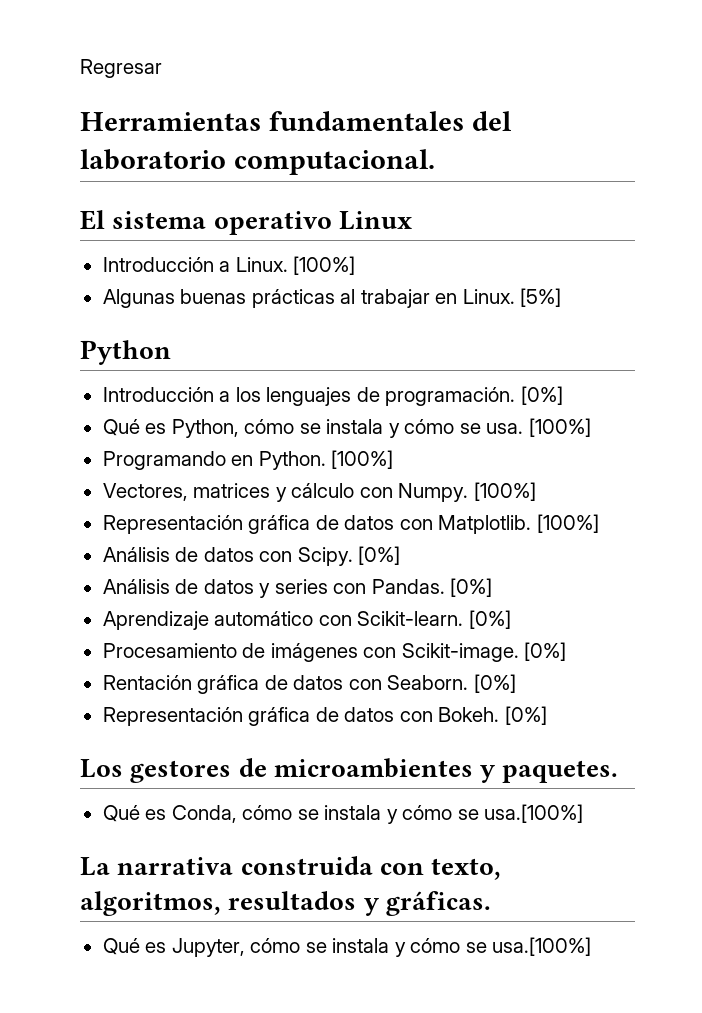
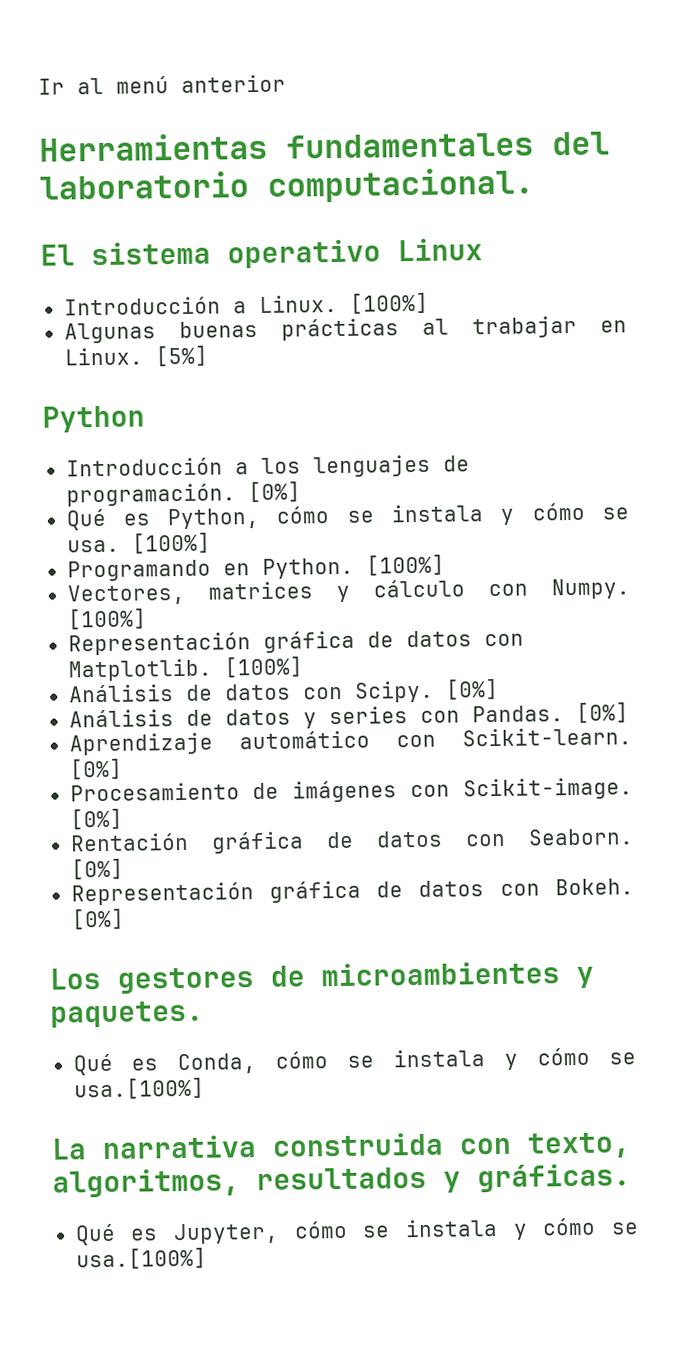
[80,59,162,78] Regresar -> [38,74,286,95] Ir al menú anterior

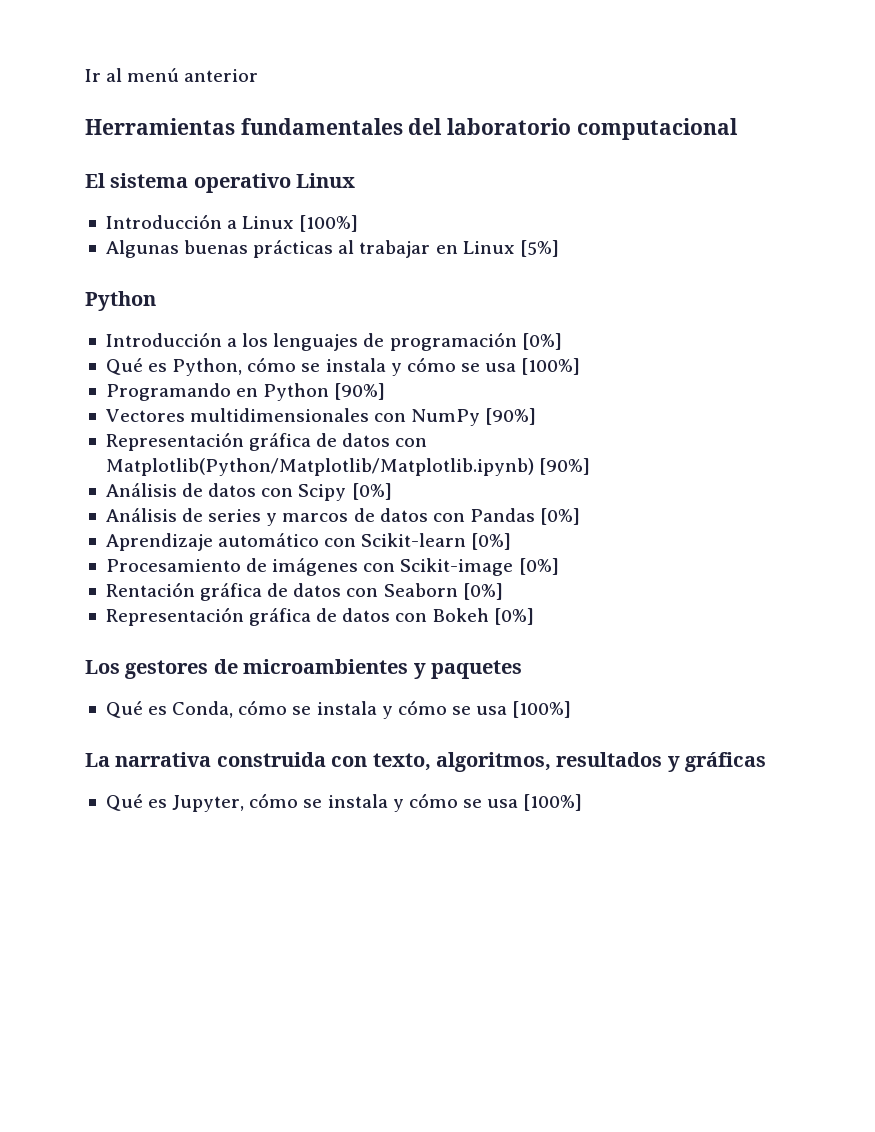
[267,167,534,203] computacional. -> [576,118,738,140] computacional
[258,294,338,313] Linux. -> [242,216,295,229] Linux
[63,347,143,366] Linux. -> [462,241,515,254] Linux
[65,483,236,507] programación. -> [389,332,517,351] programación
[66,539,120,553] usa. -> [485,363,517,372] usa
[261,554,445,579] [66,578,631,606] [67,608,147,630] [67,630,524,656] [67,656,303,682] Python. [100%] // Vectores, matrices y cálculo con Numpy. [100%] // Representación gráfica de datos con Matplotlib. [100%] -> [263,383,386,401] [105,408,537,426] [105,432,428,451] [105,458,591,476] Python [90%] // Vectores multidimensionales con NumPy [90%] // Representación gráfica de datos con Matplotlib(Python/Matplotlib/Matplotlib.ipynb) [90%]
[354,680,434,703] Scipy. -> [298,484,347,501] Scipy
[224,705,564,729] datos y series con Pandas. -> [208,508,535,526] series y marcos de datos con Pandas
[462,727,633,747] Scikit-learn. -> [361,533,467,547] Scikit-learn
[463,777,633,801] Scikit-image. -> [400,558,514,576] Scikit-image
[528,828,635,846] Seaborn. -> [383,583,458,597] Seaborn
[555,878,635,896] Bokeh. -> [432,608,489,622] Bokeh
[50,1000,204,1028] paquetes. -> [431,660,522,679] paquetes
[73,1077,205,1100] usa.[100%] -> [476,701,572,718] usa [100%]
[477,1163,631,1193] gráficas. -> [685,752,767,772] gráficas
[75,1247,207,1270] usa.[100%] -> [487,794,583,811] usa [100%]

